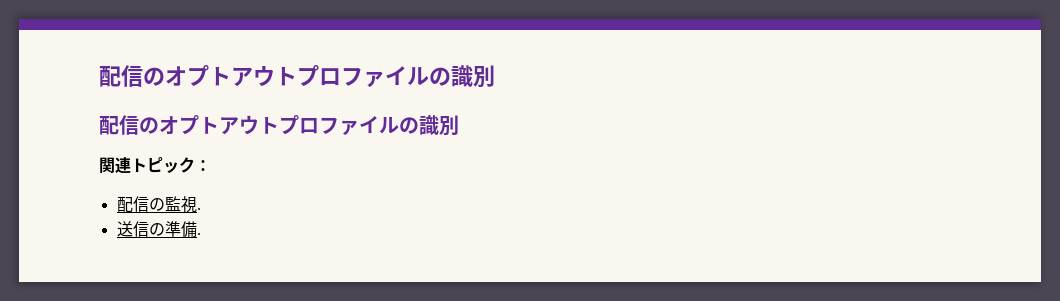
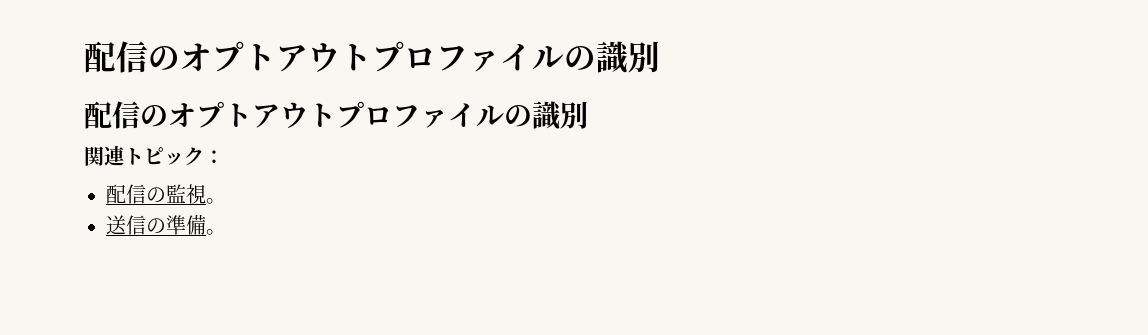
[196,208,201,210] . -> [206,198,226,204] 。
[196,233,201,235] . -> [206,229,226,235] 。

